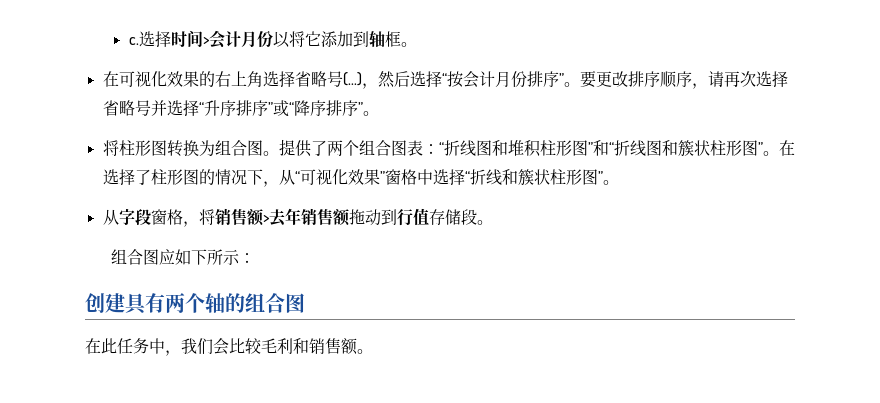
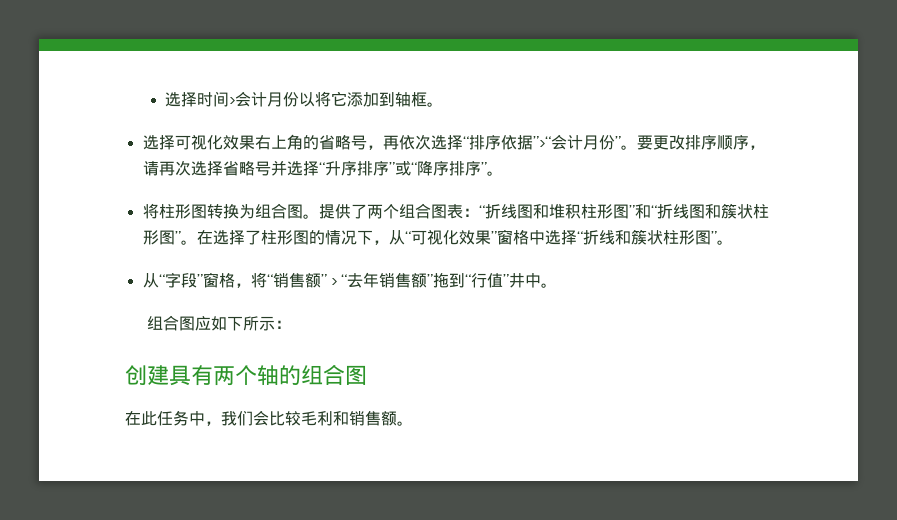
[128,37,139,45] c. -> (165, 99) none
[102,71,559,89] 在可视化效果的右上角选择省略号(...)，然后选择“按会计月份排序 -> [142,134,615,150] 选择可视化效果右上角的省略号，再依次选择“排序依据”>“会计月份
[118,208,477,227] 字段窗格，将销售额>去年销售额拖动到行值存储段 -> [158,272,542,288] “字段”窗格，将“销售额” > “去年销售额”拖到“行值”井中

